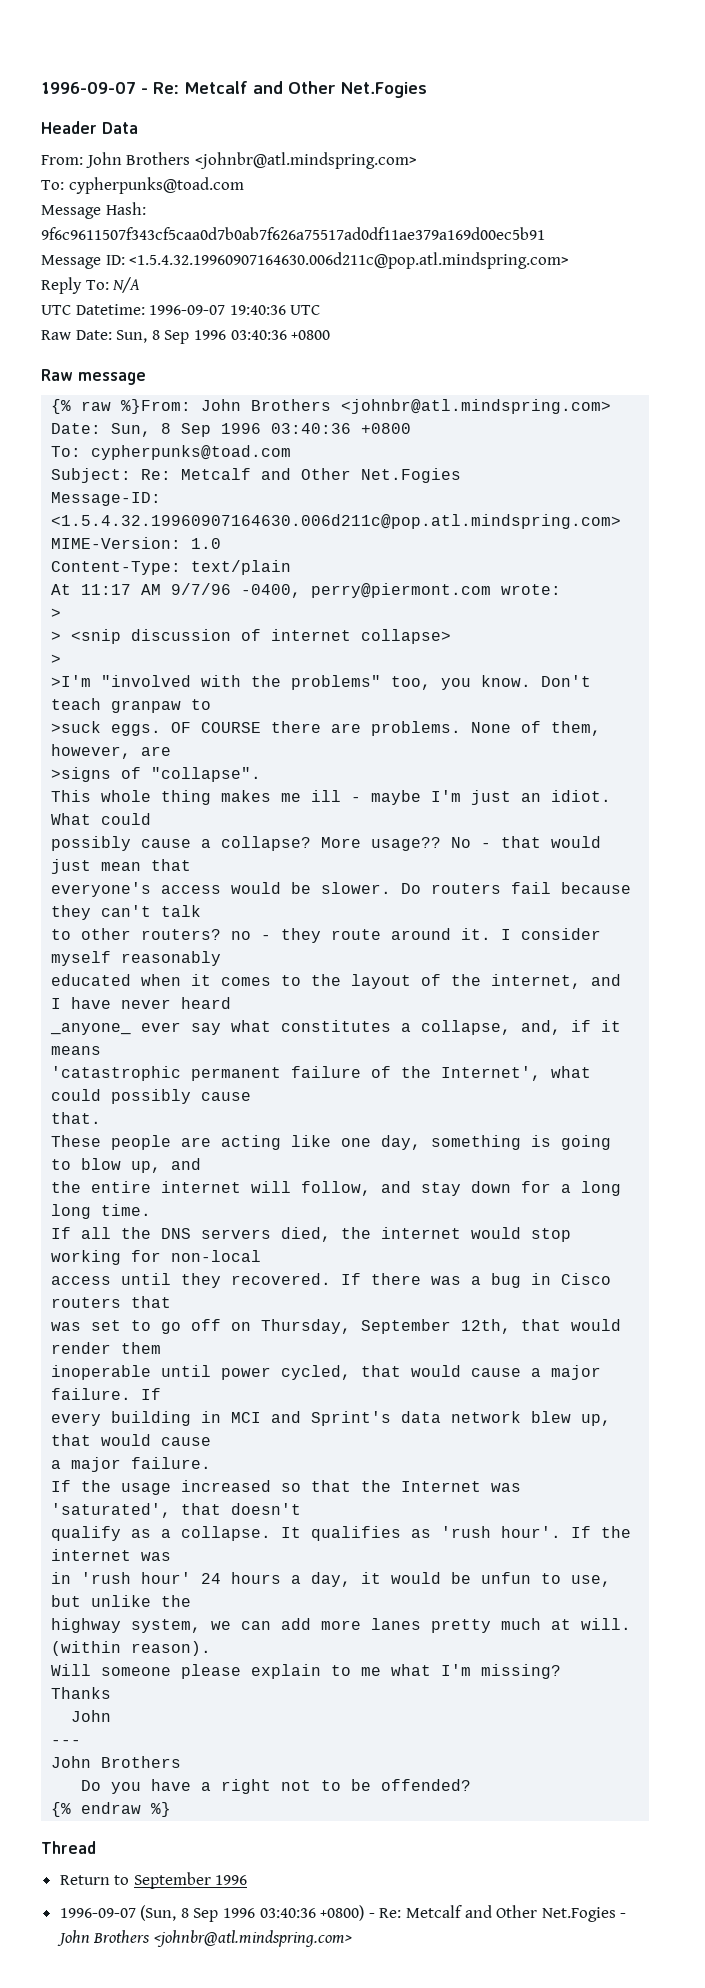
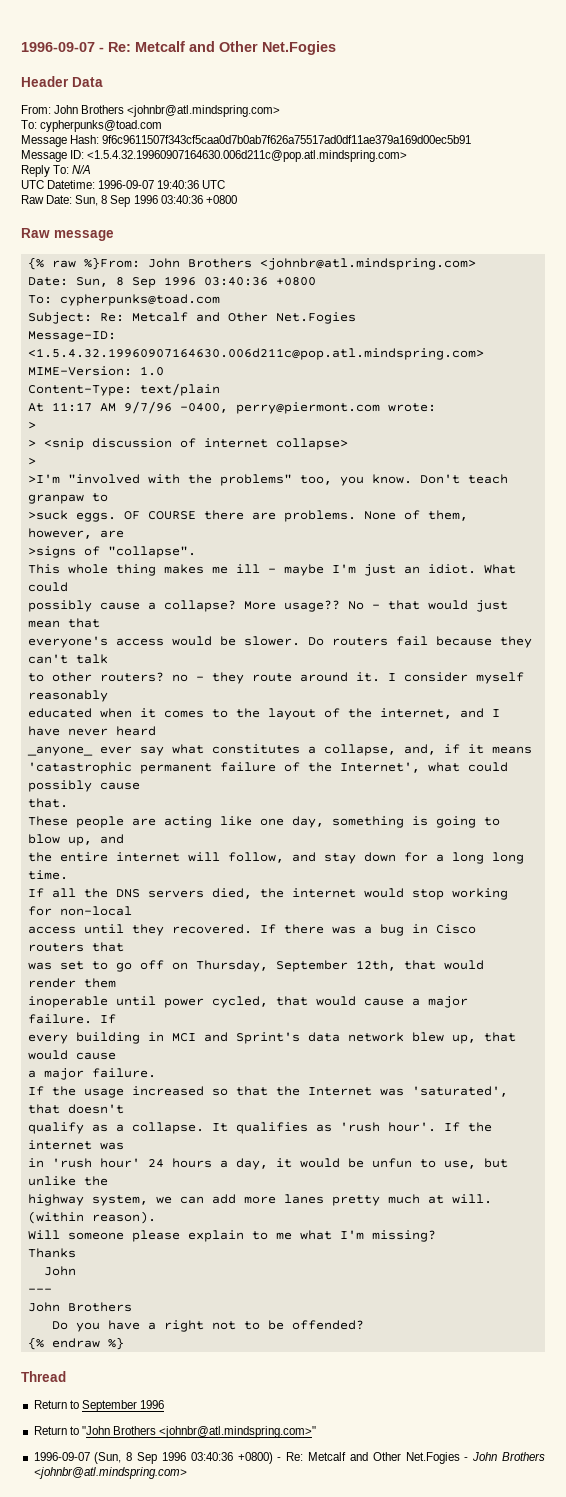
(248, 1880) none -> [33,1426,317,1438] // Return to "John Brothers <johnbr@atl.mindspring.com>"

